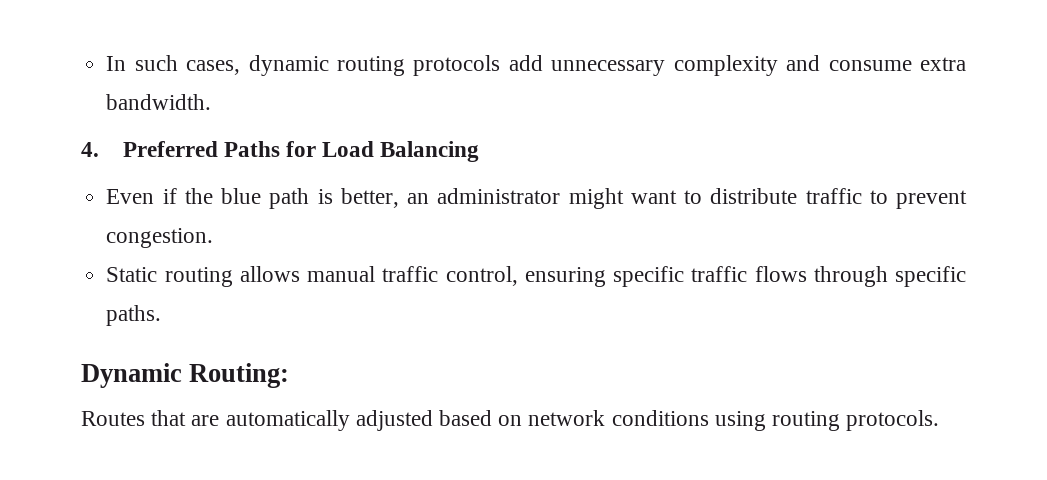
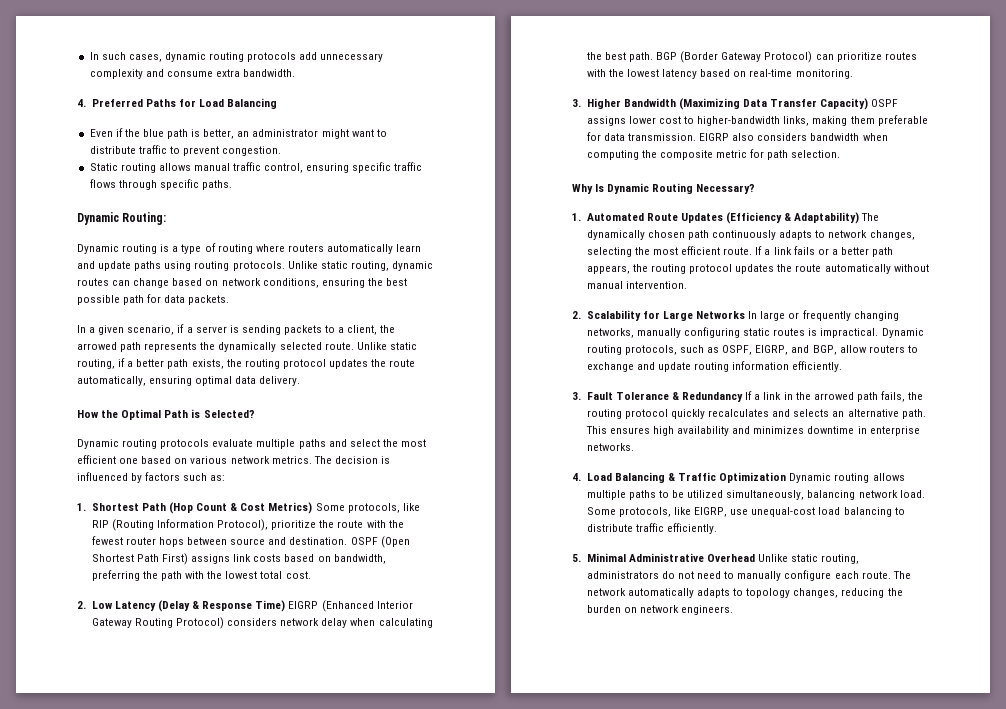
[81,410,940,431] Routes that are automatically adjusted based on network conditions using routing protocols. -> [77,243,422,254] [77,261,433,271] [77,278,407,288] [77,294,230,305] [77,324,396,335] [77,342,417,352] [77,358,416,369] [77,376,301,386] [77,409,255,420] [77,439,426,449] [77,455,390,464] [77,472,226,483] [77,502,420,514] [91,519,404,531] [91,536,410,548] [91,553,386,565] [91,570,311,581] [77,600,413,612] [91,617,433,629] [586,51,917,63] [586,69,853,79] [572,98,899,110] [586,115,928,126] [586,132,888,141] [586,149,841,160] [572,183,756,194] [572,212,880,224] [586,230,915,240] [586,246,894,257] [586,264,929,274] [586,281,687,289] [572,310,899,321] [586,327,924,338] [586,345,918,355] [586,361,843,372] [572,391,924,402] [586,409,926,419] [585,426,920,436] [586,443,634,451] [572,472,905,483] [586,490,925,500] [586,507,905,517] [586,523,717,534] [572,553,860,564] [586,570,911,581] [586,588,903,598] [586,605,734,615] Dynamic routing is a type of routing where routers automatically learn and update paths using routing protocols. Unlike static routing, dynamic routes can change based on network conditions, ensuring the best possible path for data packets. // In a given scenario, if a server is sending packets to a client, the arrowed path represents the dynamically selected route. Unlike static routing, if a better path exists, the routing protocol updates the route automatically, ensuring optimal data delivery. // How the Optimal Path is Selected? // Dynamic routing protocols evaluate multiple paths and select the most efficient one based on various network metrics. The decision is influenced by factors such as: // 1. Shortest Path (Hop Count & Cost Metrics) Some protocols, like RIP (Routing Information Protocol), prioritize the route with the fewest router hops between source and destination. OSPF (Open Shortest Path First) assigns link costs based on bandwidth, preferring the path with the lowest total cost. // 2. Low Latency (Delay & Response Time) EIGRP (Enhanced Interior Gateway Routing Protocol) considers network delay when calculating the best path. BGP (Border Gateway Protocol) can prioritize routes with the lowest latency based on real-time monitoring. // 3. Higher Bandwidth (Maximizing Data Transfer Capacity) OSPF assigns lower cost to higher-bandwidth links, making them preferable for data transmission. EIGRP also considers bandwidth when computing the composite metric for path selection. // Why Is Dynamic Routing Necessary? // 1. Automated Route Updates (Efficiency & Adaptability) The dynamically chosen path continuously adapts to network changes, selecting the most efficient route. If a link fails or a better path appears, the routing protocol updates the route automatically without manual intervention. // 2. Scalability for Large Networks In large or frequently changing networks, manually configuring static routes is impractical. Dynamic routing protocols, such as OSPF, EIGRP, and BGP, allow routers to exchange and update routing information efficiently. // 3. Fault Tolerance & Redundancy If a link in the arrowed path fails, the routing protocol quickly recalculates and selects an alternative path. This ensures high availability and minimizes downtime in enterprise networks. // 4. Load Balancing & Traffic Optimization Dynamic routing allows multiple paths to be utilized simultaneously, balancing network load. Some protocols, like EIGRP, use unequal-cost load balancing to distribute traffic efficiently. // 5. Minimal Administrative Overhead Unlike static routing, administrators do not need to manually configure each route. The network automatically adapts to topology changes, reducing the burden on network engineers.

